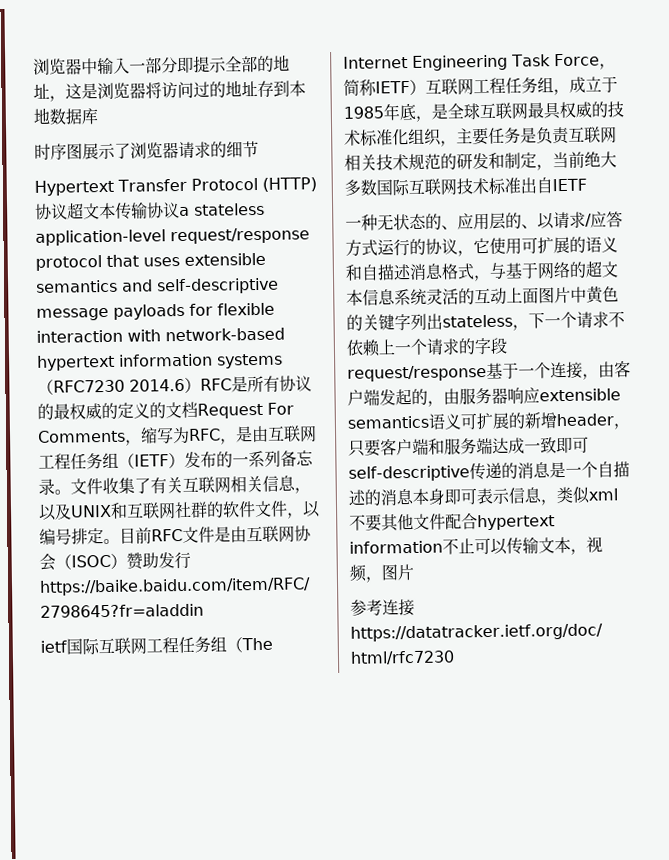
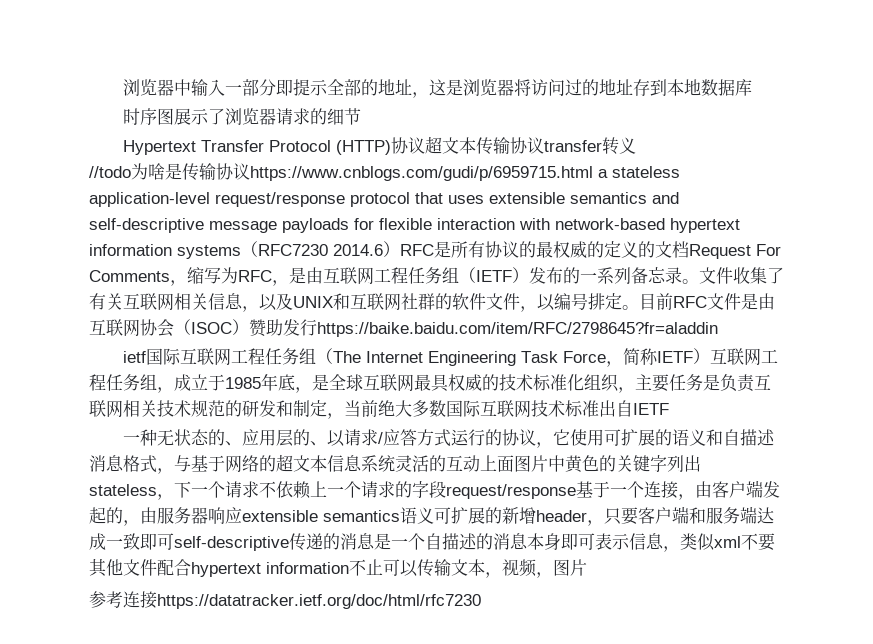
(180, 210) none -> [543,137,636,155] [89,163,593,181] transfer转义 // //todo为啥是传输协议https://www.cnblogs.com/gudi/p/6959715.html

